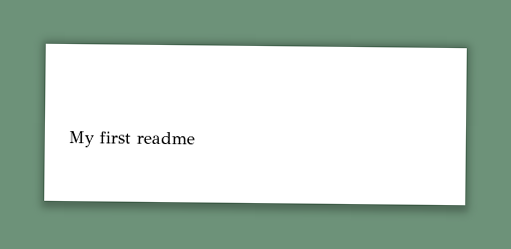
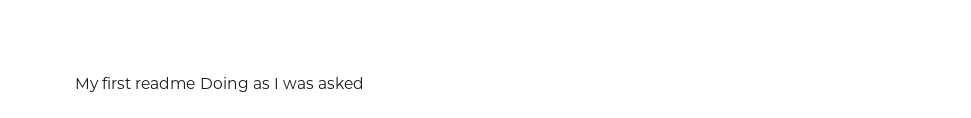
(195, 138) none -> [199,77,365,92] Doing as I was asked

